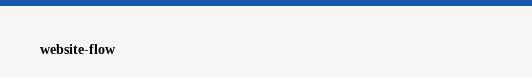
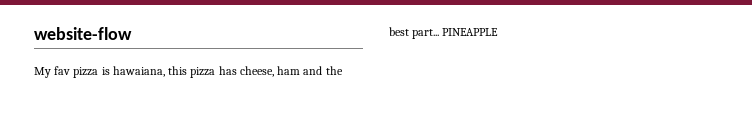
(116, 49) none -> [34,66,343,78] [389,27,499,39] // My fav pizza is hawaiana, this pizza has cheese, ham and the best part... PINEAPPLE

